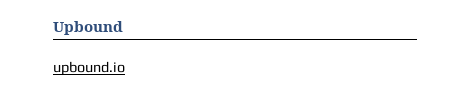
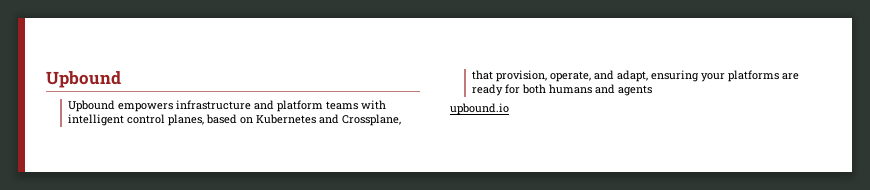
[53,21,123,35] Upbound -> [46,71,121,88] [67,100,386,112] [67,114,401,126] [471,70,799,82] [471,84,652,96] Upbound // Upbound empowers infrastructure and platform teams with intelligent control planes, based on Kubernetes and Crossplane, that provision, operate, and adapt, ensuring your platforms are ready for both humans and agents

